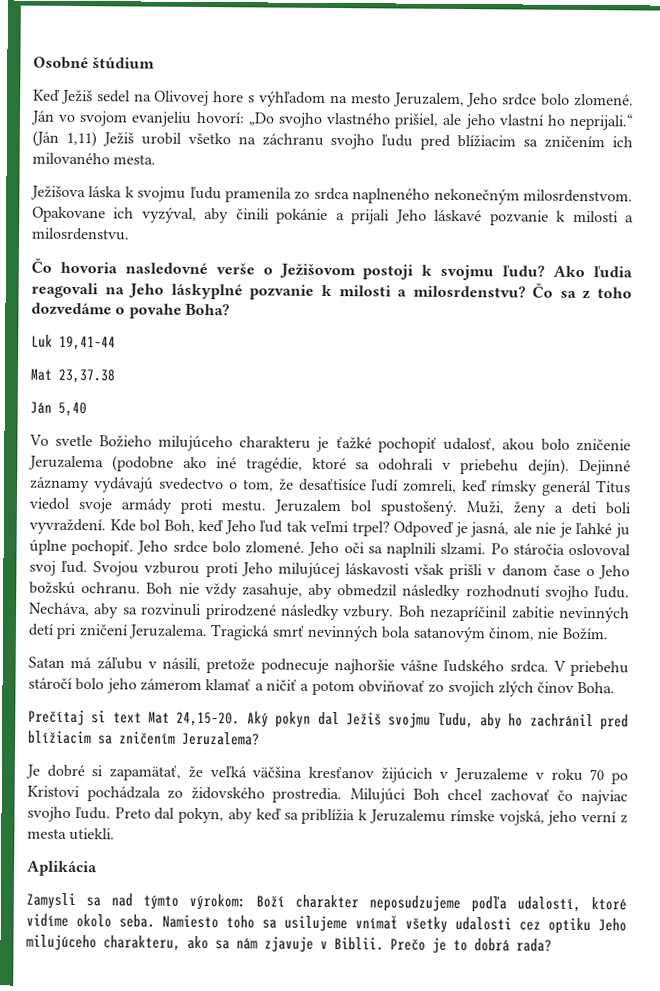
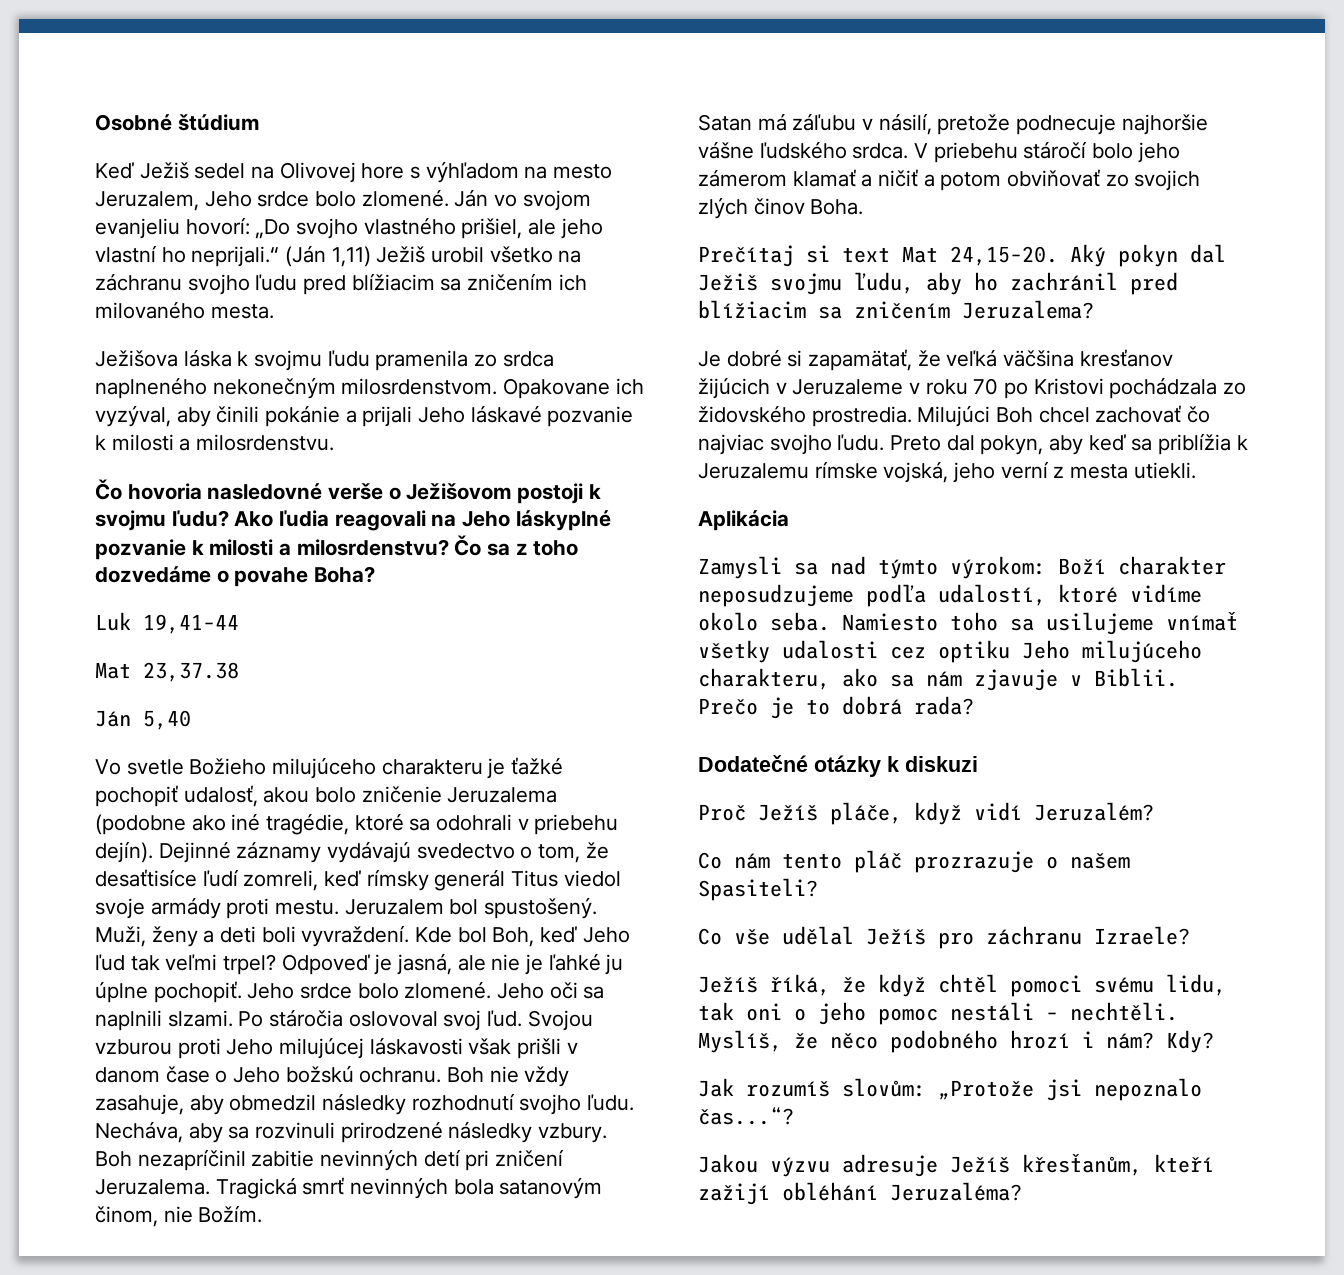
(552, 945) none -> [698,755,978,777] [698,802,1154,825] [698,850,1130,873] [698,878,818,901] [698,926,1190,949] [698,974,1226,997] [698,1002,1178,1025] [698,1030,1214,1053] [698,1078,1202,1101] [698,1107,794,1125] [698,1154,1214,1177] [698,1182,1022,1205] // Dodatečné otázky k diskuzi // Proč Ježíš pláče, když vidí Jeruzalém? // Co nám tento pláč prozrazuje o našem Spasiteli? // Co vše udělal Ježíš pro záchranu Izraele? // Ježíš říká, že když chtěl pomoci svému lidu, tak oni o jeho pomoc nestáli – nechtěli. Myslíš, že něco podobného hrozí i nám? Kdy? // Jak rozumíš slovům: „Protože jsi nepoznalo čas...“? // Jakou výzvu adresuje Ježíš křesťanům, kteří zažijí obléhání Jeruzaléma?

